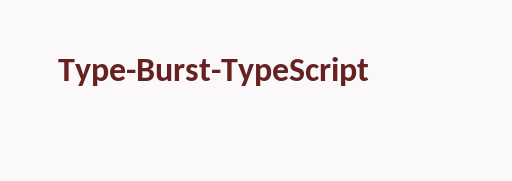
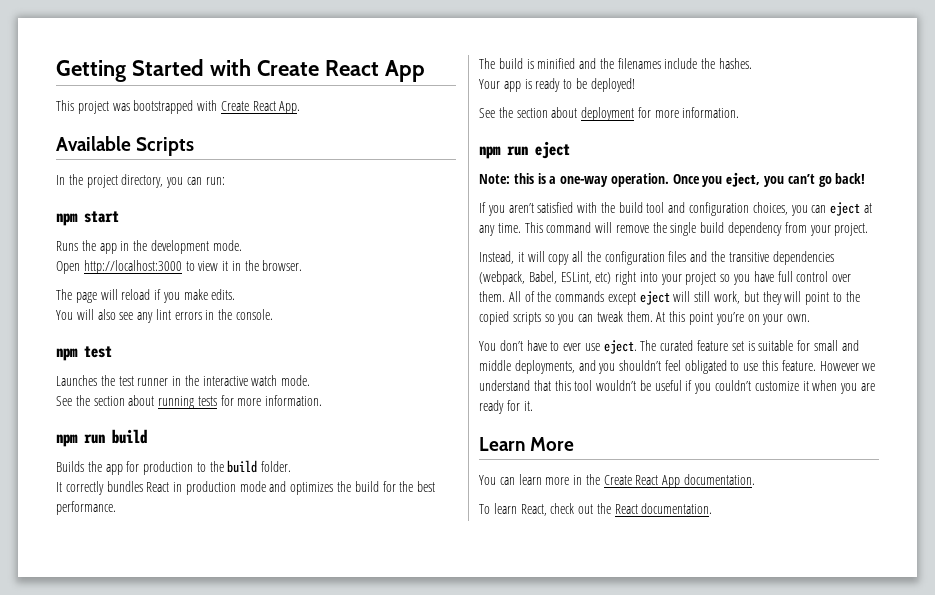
[58,57,369,86] Type-Burst-TypeScript -> [56,59,425,82] [56,100,301,114] [56,136,195,156] [56,174,225,188] [56,211,119,226] [56,240,242,254] [56,260,303,274] [56,289,236,303] [56,309,274,323] [56,346,112,361] [56,375,311,386] [56,395,323,409] [56,429,147,447] [56,460,292,475] [56,481,436,495] [56,501,116,515] [479,58,753,69] [479,78,635,92] [479,107,740,121] [479,141,570,159] [479,172,866,187] [479,202,872,216] [479,222,869,236] [479,251,834,265] [479,271,852,285] [479,291,860,305] [479,311,811,325] [479,340,859,354] [479,360,876,374] [479,380,875,394] [479,400,533,414] [479,437,575,451] [479,474,756,488] [479,503,713,516] Getting Started with Create React App // This project was bootstrapped with Create React App. // Available Scripts // In the project directory, you can run: // npm start // Runs the app in the development mode. // Open http://localhost:3000 to view it in the browser. // The page will reload if you make edits. // You will also see any lint errors in the console. // npm test // Launches the test runner in the interactive watch mode. // See the section about running tests for more information. // npm run build // Builds the app for production to the build folder. // It correctly bundles React in production mode and optimizes the build for the best performance. // The build is minified and the filenames include the hashes. // Your app is ready to be deployed! // See the section about deployment for more information. // npm run eject // Note: this is a one-way operation. Once you eject, you can’t go back! // If you aren’t satisfied with the build tool and configuration choices, you can eject at any time. This command will remove the single build dependency from your project. // Instead, it will copy all the configuration files and the transitive dependencies (webpack, Babel, ESLint, etc) right into your project so you have full control over them. All of the commands except eject will still work, but they will point to the copied scripts so you can tweak them. At this point you’re on your own. // You don’t have to ever use eject. The curated feature set is suitable for small and middle deployments, and you shouldn’t feel obligated to use this feature. However we understand that this tool wouldn’t be useful if you couldn’t customize it when you are ready for it. // Learn More // You can learn more in the Create React App documentation. // To learn React, check out the React documentation.

